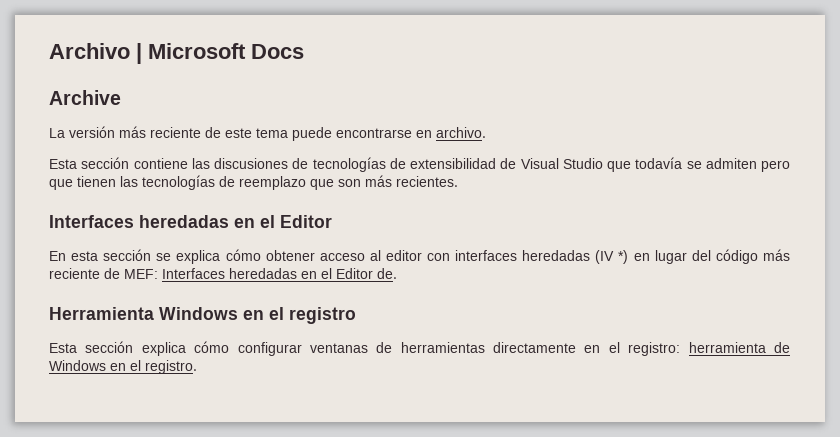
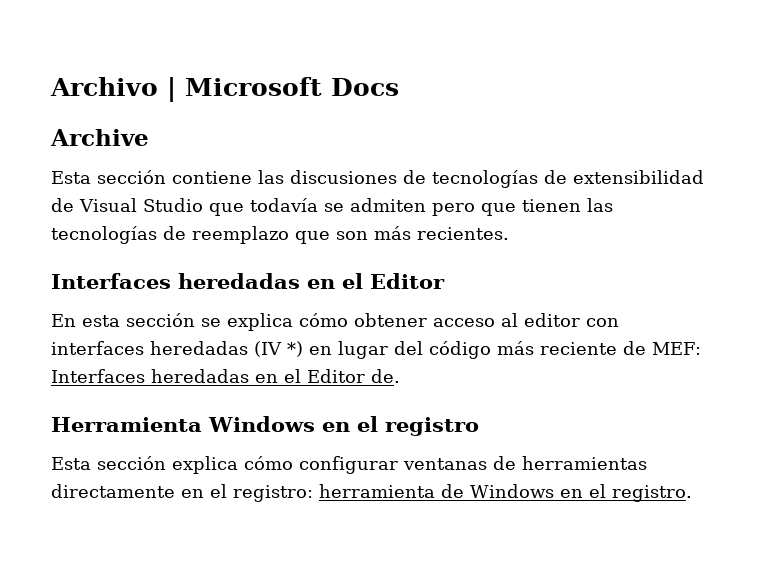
[49,126,486,141] // La versión más reciente de este tema puede encontrarse en archivo. -> (149, 137) none

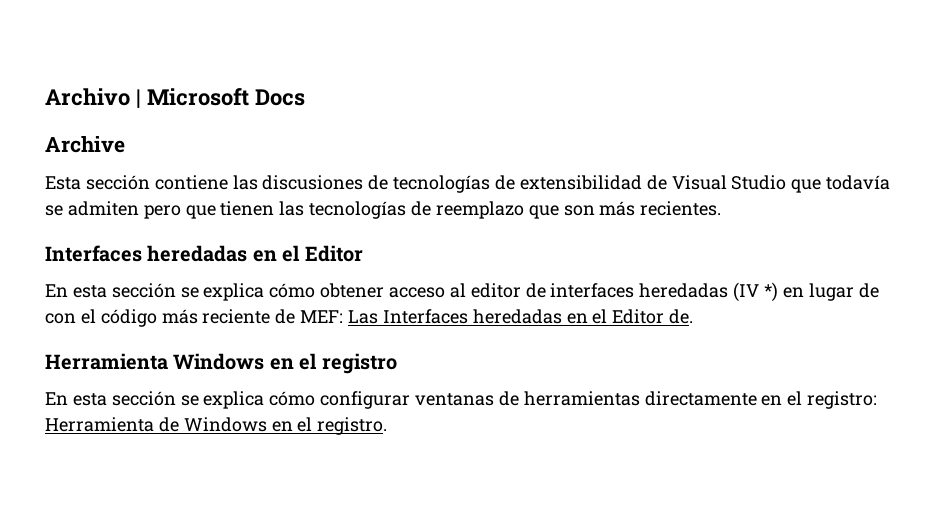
[586,318,619,327] con -> [525,283,546,298] de
[394,341,423,355] del -> [858,283,879,298] [45,309,96,324] de con el
(701, 348) none -> [348,310,379,324] Las
[51,456,166,470] Esta sección -> [45,391,199,406] En esta sección se
[319,484,435,498] herramienta -> [45,417,154,432] Herramienta

